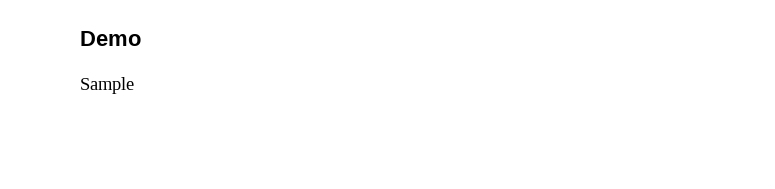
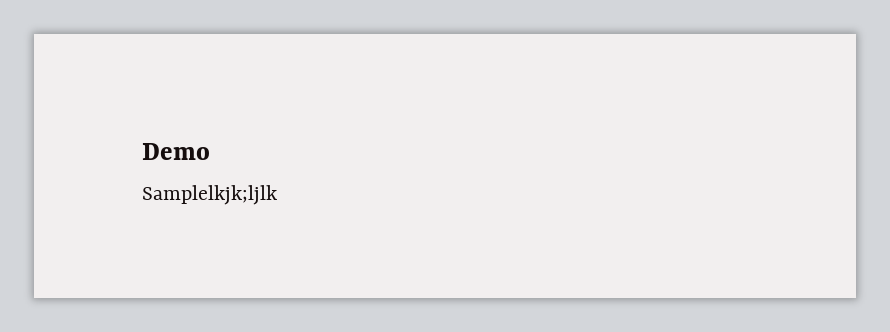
[80,77,134,94] Sample -> [142,185,277,205] Samplelkjk;ljlk

